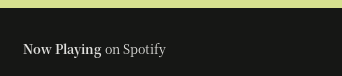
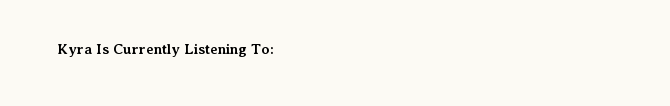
[23,43,167,58] Now Playing on Spotify -> [57,43,274,57] Kyra Is Currently Listening To:

